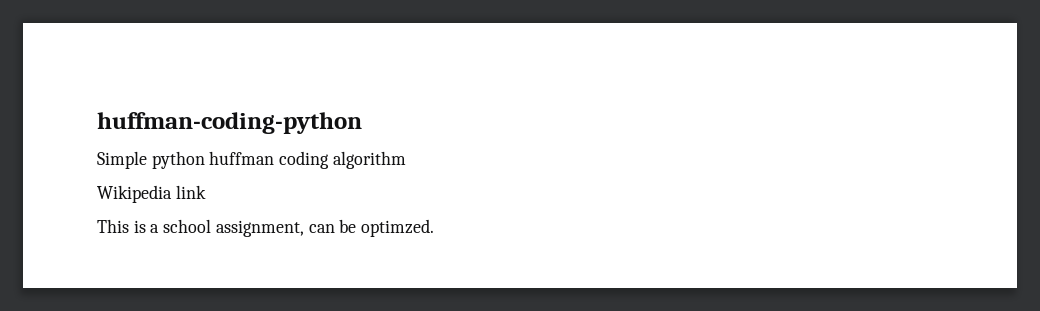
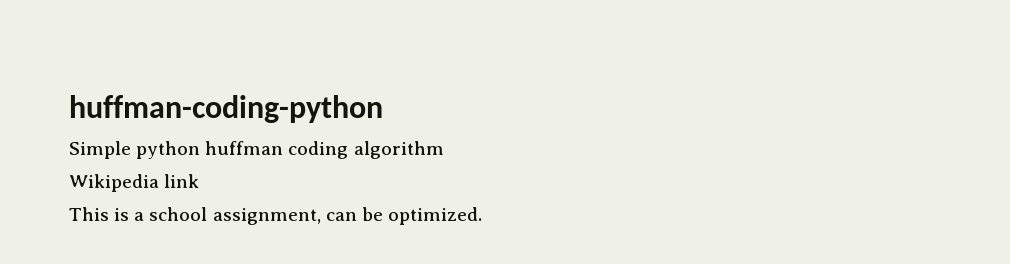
[361,219,435,237] optimzed. -> [387,207,482,225] optimized.

